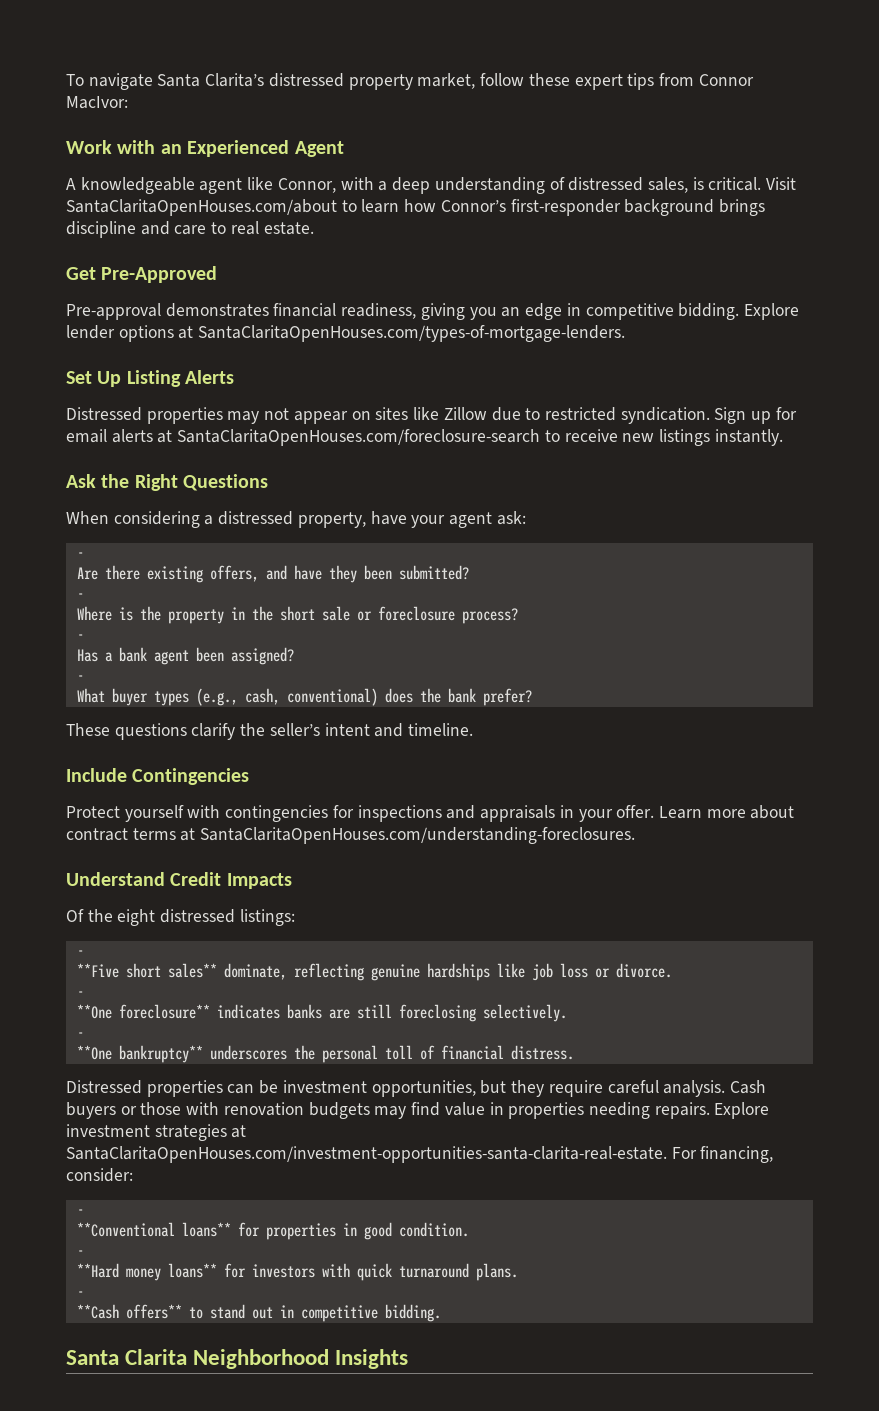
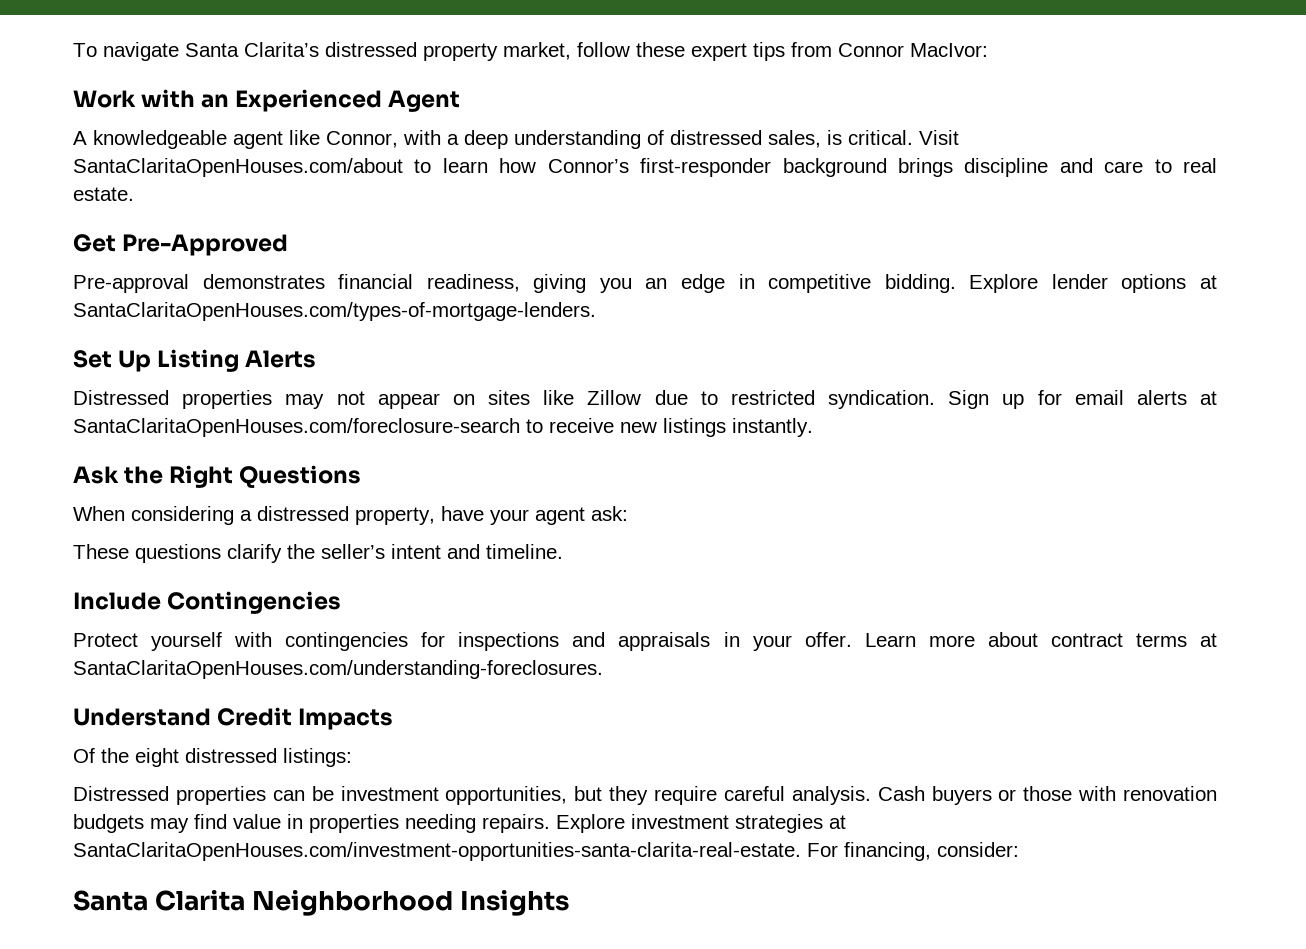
[76,552,84,558] [76,565,469,583] [76,593,84,599] [76,606,518,624] [76,634,84,640] [76,647,294,665] [76,675,84,681] [76,688,532,706] // - // Are there existing offers, and have they been submitted? // - // Where is the property in the short sale or foreclosure process? // - // Has a bank agent been assigned? // - // What buyer types (e.g., cash, conventional) does the bank prefer? -> (628, 513) none
[76,950,84,956] [76,963,672,981] [76,991,84,997] [76,1004,567,1022] [76,1032,84,1038] [76,1045,574,1063] // - // **Five short sales** dominate, reflecting genuine hardships like job loss or divorce. // - // **One foreclosure** indicates banks are still foreclosing selectively. // - // **One bankruptcy** underscores the personal toll of financial distress. -> (352, 757) none
[76,1209,84,1215] [76,1222,469,1240] [76,1250,84,1256] [76,1263,518,1281] [76,1291,84,1297] [76,1304,441,1322] // - // **Conventional loans** for properties in good condition. // - // **Hard money loans** for investors with quick turnaround plans. // - // **Cash offers** to stand out in competitive bidding. -> (1019, 849) none

